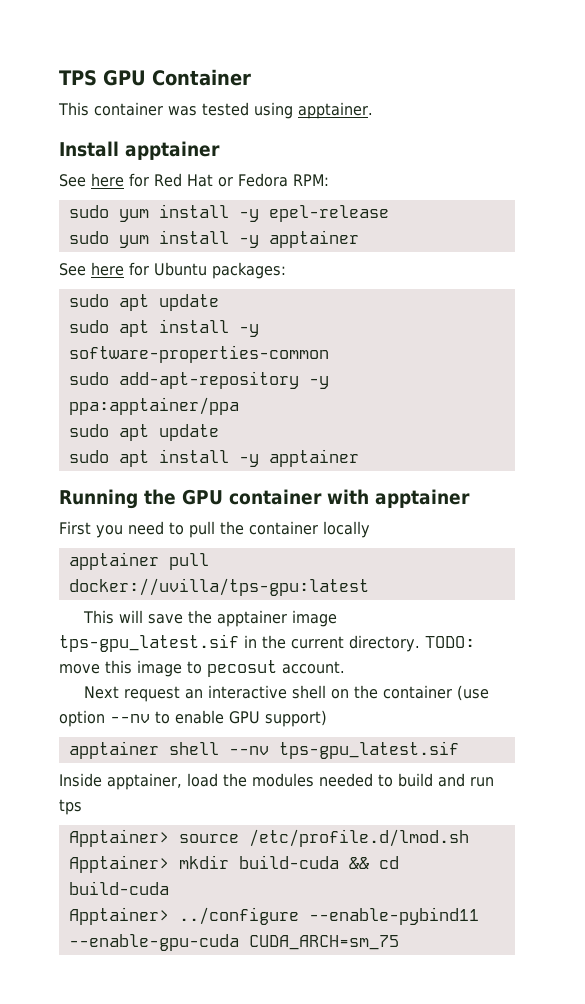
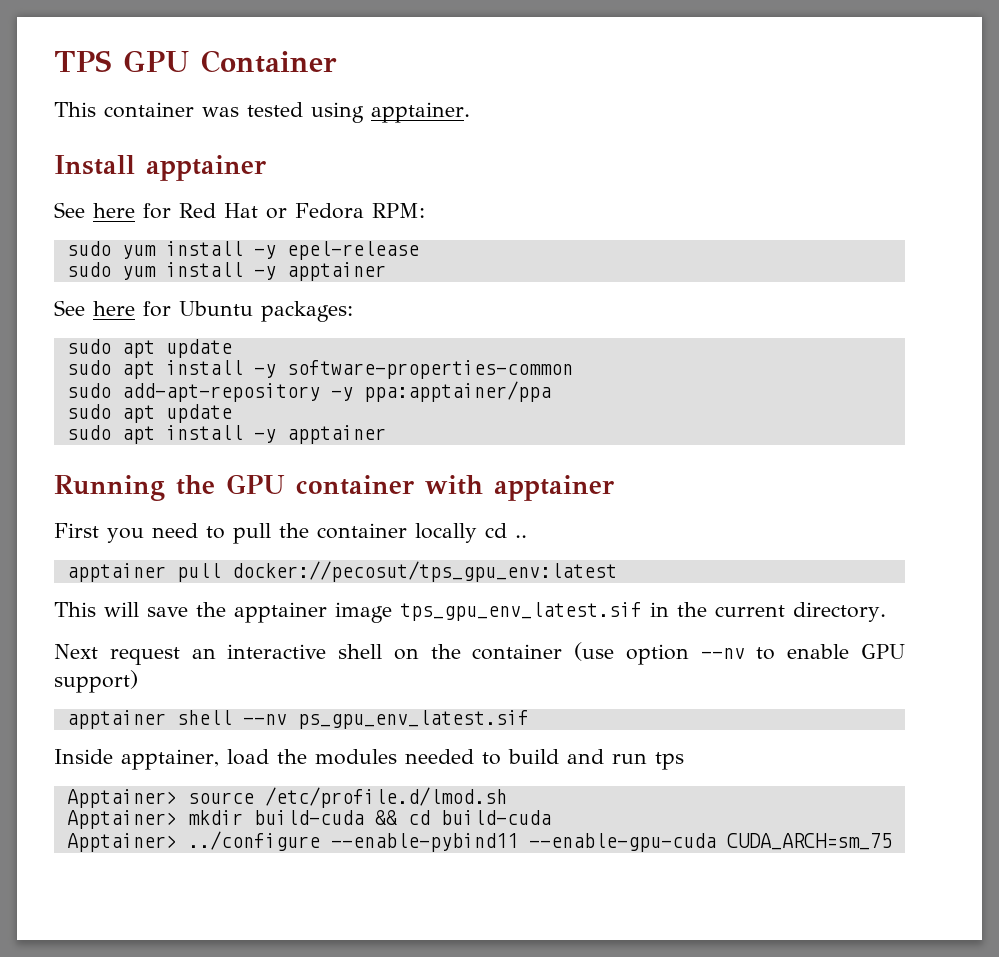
(370, 529) none -> [485,523,527,538] cd ..
[68,578,369,596] docker://uvilla/tps-gpu:latest -> [231,561,617,582] docker://pecosut/tps_gpu_env:latest
[59,634,239,652] tps-gpu_latest.sif -> [400,602,642,621] tps_gpu_env_latest.sif
[424,636,475,648] [59,660,345,677] TODO: move this image to pecosut account. -> (886, 612) none
[278,741,459,759] tps-gpu_latest.sif -> [297,710,529,729] ps_gpu_env_latest.sif

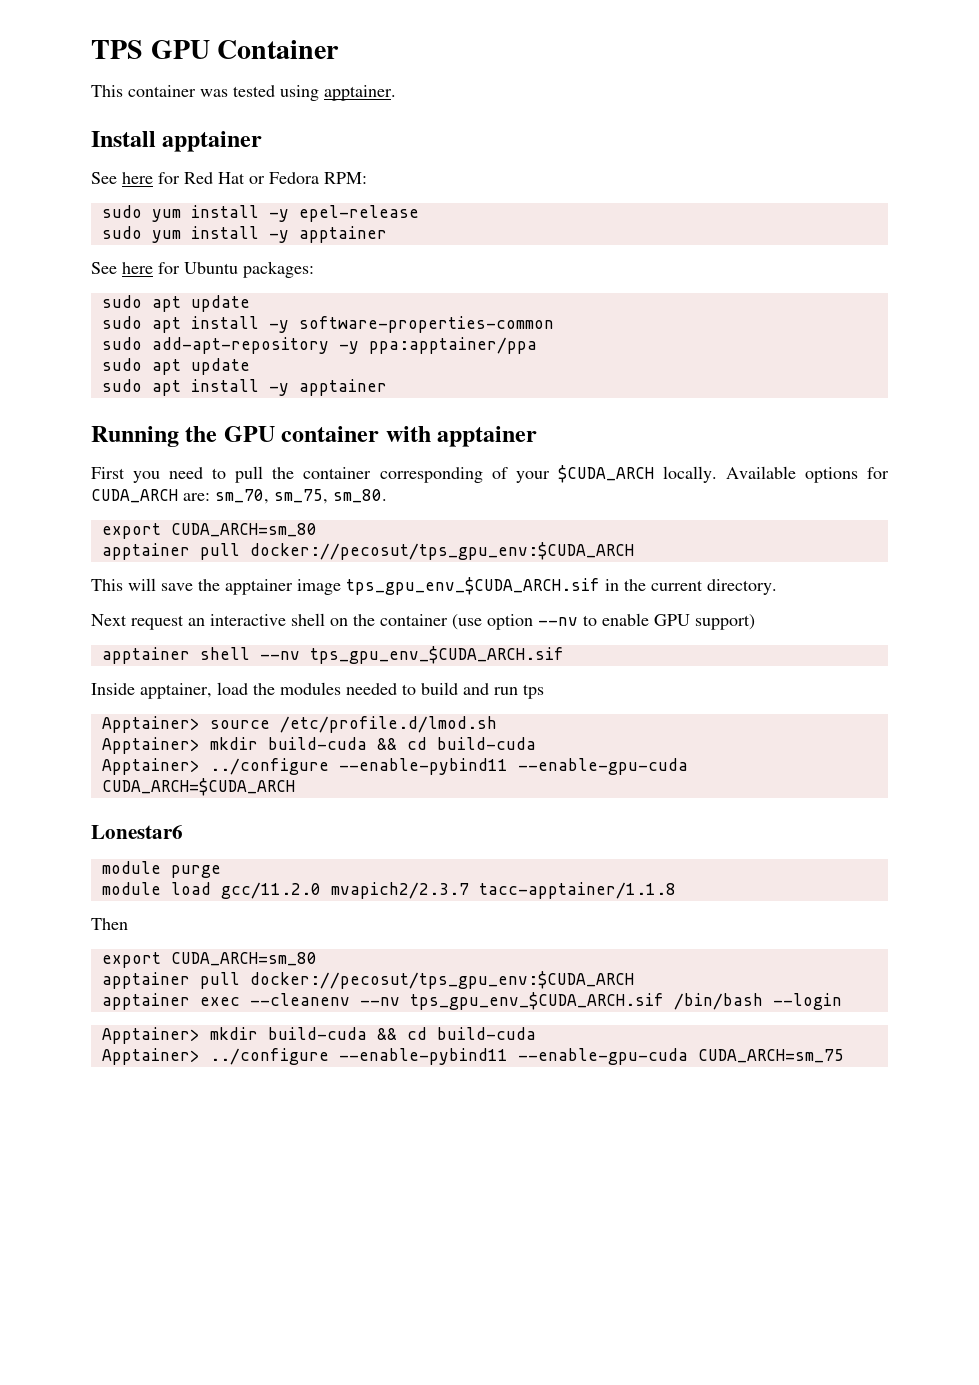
[415,523,527,543] [66,561,617,582] locally cd .. // apptainer pull docker://pecosut/tps_gpu_env:latest -> [379,465,889,483] [91,489,387,504] [101,523,317,539] [101,542,634,560] corresponding of your $CUDA_ARCH locally. Available options for CUDA_ARCH are: sm_70, sm_75, sm_80. // export CUDA_ARCH=sm_80 // apptainer pull docker://pecosut/tps_gpu_env:$CUDA_ARCH
[400,602,642,621] tps_gpu_env_latest.sif -> [346,577,600,595] tps_gpu_env_$CUDA_ARCH.sif
[297,710,529,729] ps_gpu_env_latest.sif -> [309,646,564,664] tps_gpu_env_$CUDA_ARCH.sif
(551, 817) none -> [101,758,688,775] [101,778,295,796] [91,825,183,839] [101,861,221,878] [101,882,676,899] [91,918,128,930] [101,952,317,968] [101,971,634,989] [101,992,842,1010] [101,1027,536,1044] // Apptainer> ../configure --enable-pybind11 --enable-gpu-cuda CUDA_ARCH=$CUDA_ARCH // Lonestar6 // module purge // module load gcc/11.2.0 mvapich2/2.3.7 tacc-apptainer/1.1.8 // Then // export CUDA_ARCH=sm_80 // apptainer pull docker://pecosut/tps_gpu_env:$CUDA_ARCH // apptainer exec --cleanenv --nv tps_gpu_env_$CUDA_ARCH.sif /bin/bash --login // Apptainer> mkdir build-cuda && cd build-cuda

